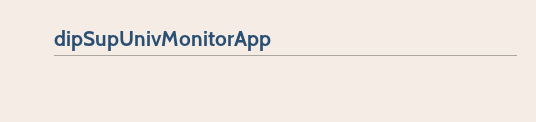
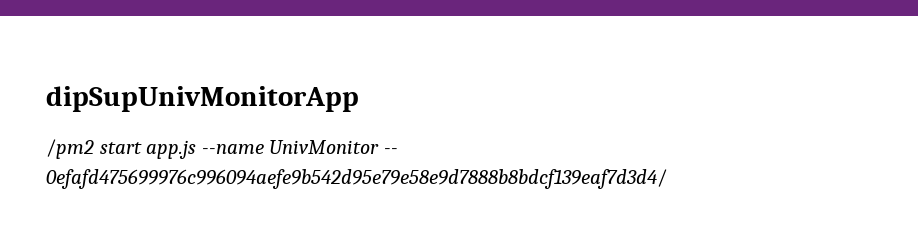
(271, 40) none -> [46,139,398,159] [46,169,667,189] // /pm2 start app.js --name UnivMonitor -- 0efafd475699976c996094aefe9b542d95e79e58e9d7888b8bdcf139eaf7d3d4/

